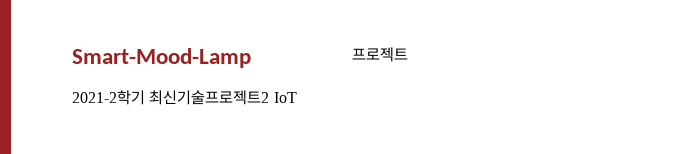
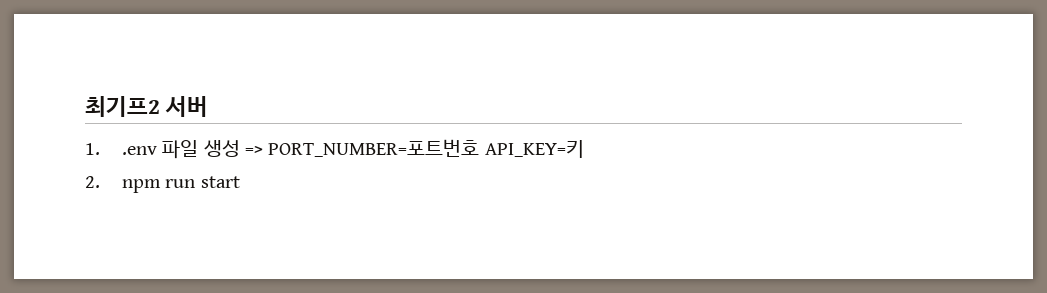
[72,48,251,68] [72,90,297,105] [352,47,408,62] Smart-Mood-Lamp // 2021-2학기 최신기술프로젝트2 IoT 프로젝트 -> [85,96,209,117] [85,139,584,159] [85,176,240,193] 최기프2 서버 // 1. .env 파일 생성 => PORT_NUMBER=포트번호 API_KEY=키 // 2. npm run start

